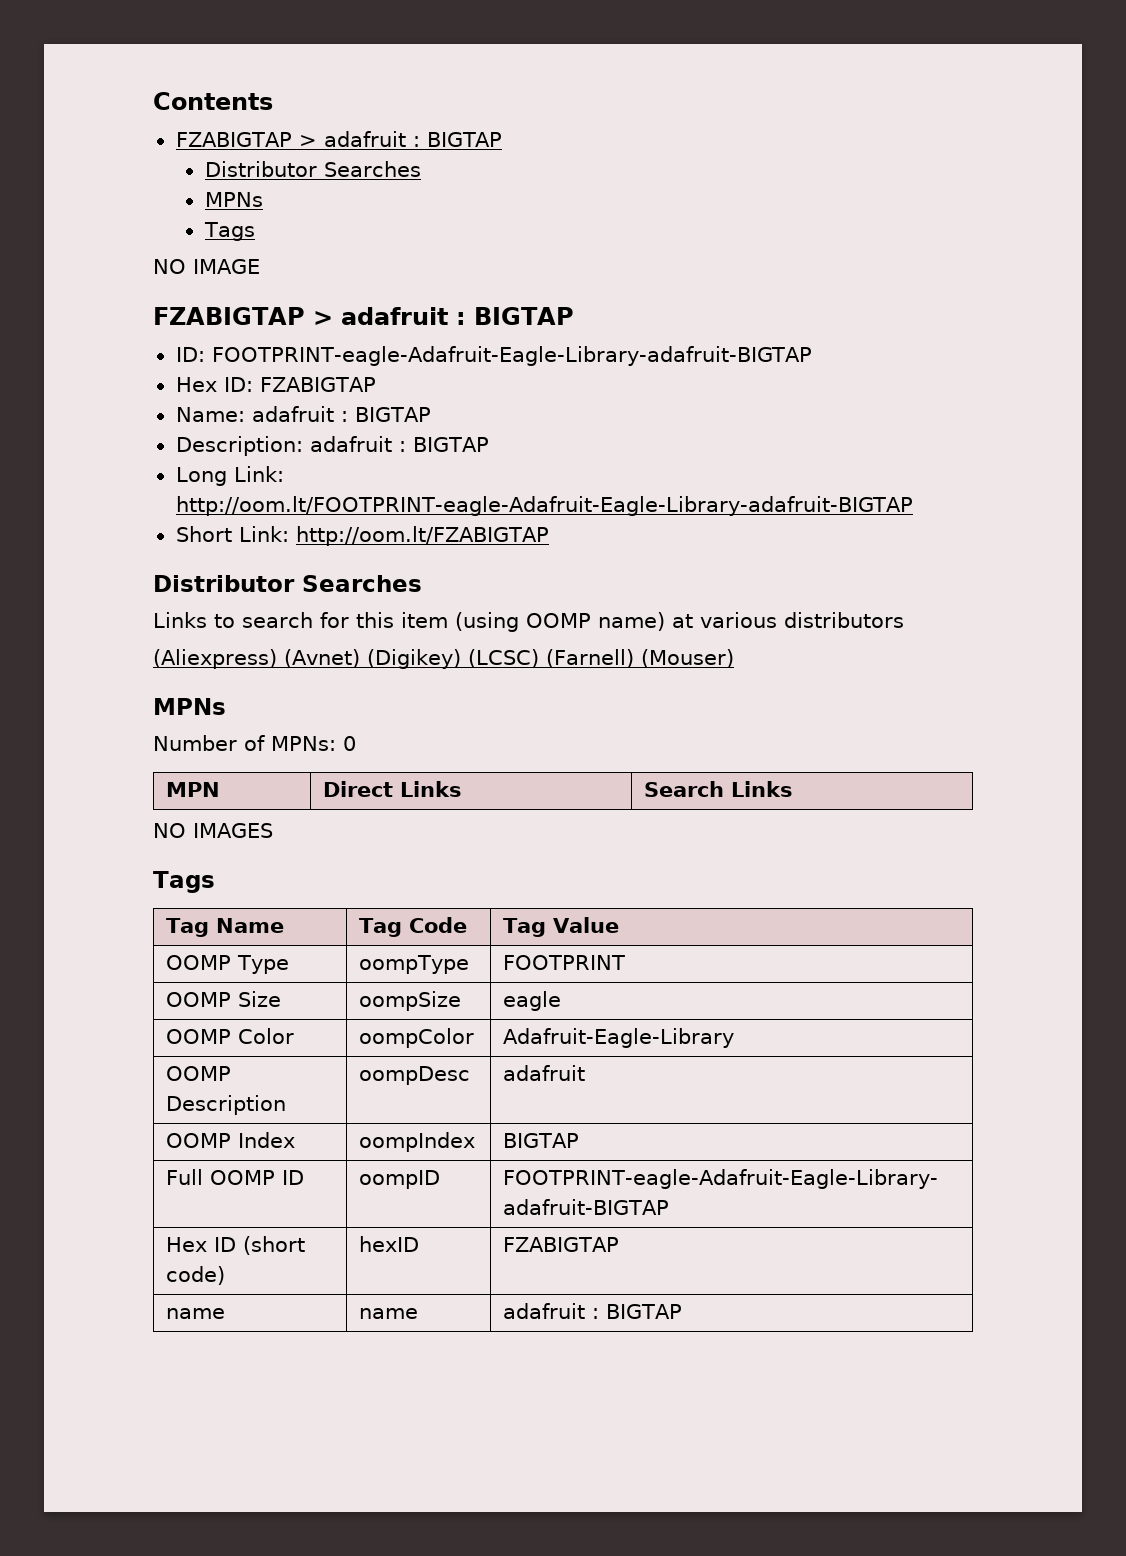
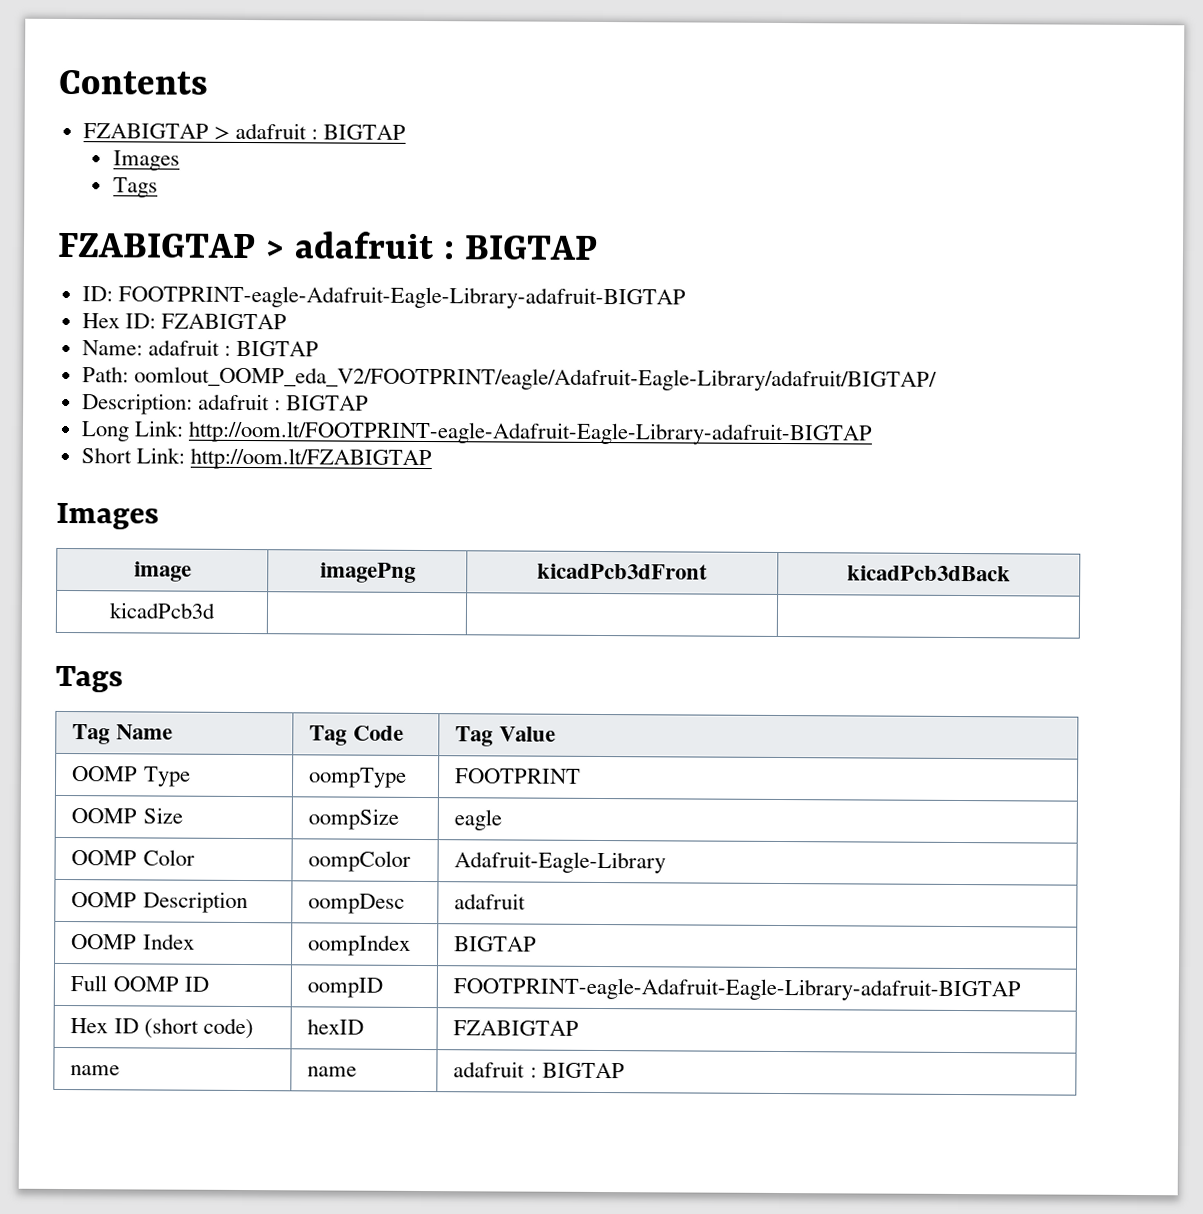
[204,161,421,177] [204,192,263,207] [203,222,255,241] [153,259,260,274] Distributor Searches // MPNs // Tags // NO IMAGE -> [112,150,180,171] [112,177,158,198] Images // Tags
(431, 414) none -> [81,366,937,392] // Path: oomlout_OOMP_eda_V2/FOOTPRINT/eagle/Adafruit-Eagle-Library/adafruit/BIGTAP/
[153,575,422,592] [153,612,904,632] [153,649,734,669] [153,698,226,715] [153,735,356,751] [166,782,221,797] [323,781,463,797] [644,781,794,797] [153,823,273,838] Distributor Searches // Links to search for this item (using OOMP name) at various distributors // (Aliexpress) (Avnet) (Digikey) (LCSC) (Farnell) (Mouser) // MPNs // Number of MPNs: 0 // MPN | Direct Links | Search Links // NO IMAGES -> [56,502,159,530] [133,561,192,582] [319,562,416,583] [537,563,708,580] [847,565,1011,582] [109,602,216,619] Images // image | imagePng | kicadPcb3dFront | kicadPcb3dBack // kicadPcb3d | | |

